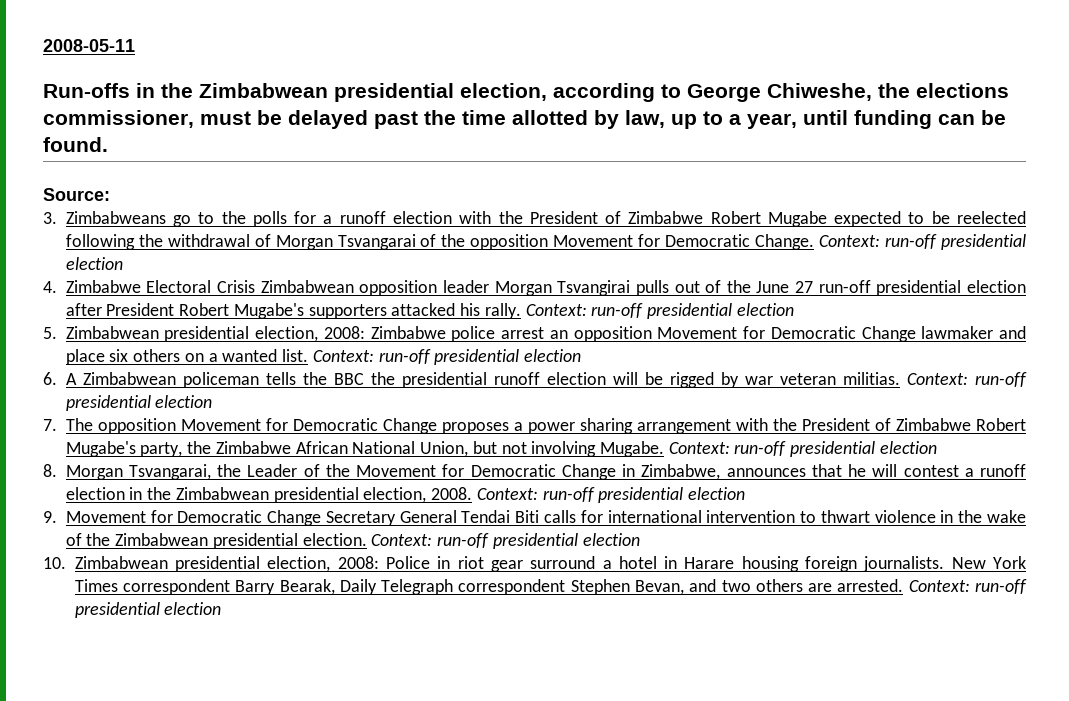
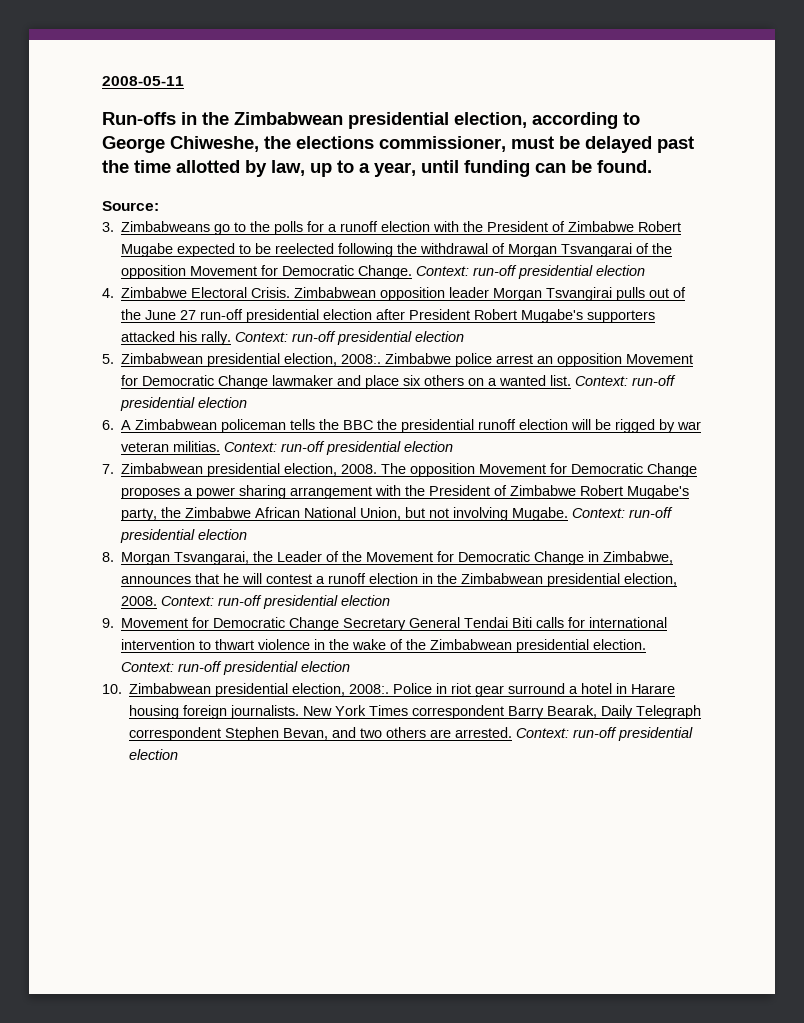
[217,280,256,293] Crisis -> [251,287,291,298] Crisis.
[323,326,365,339] 2008: -> [341,354,382,364] 2008:.
(57, 425) none -> [121,463,378,477] Zimbabwean presidential election, 2008.
[337,556,379,569] 2008: -> [349,684,390,694] 2008:.

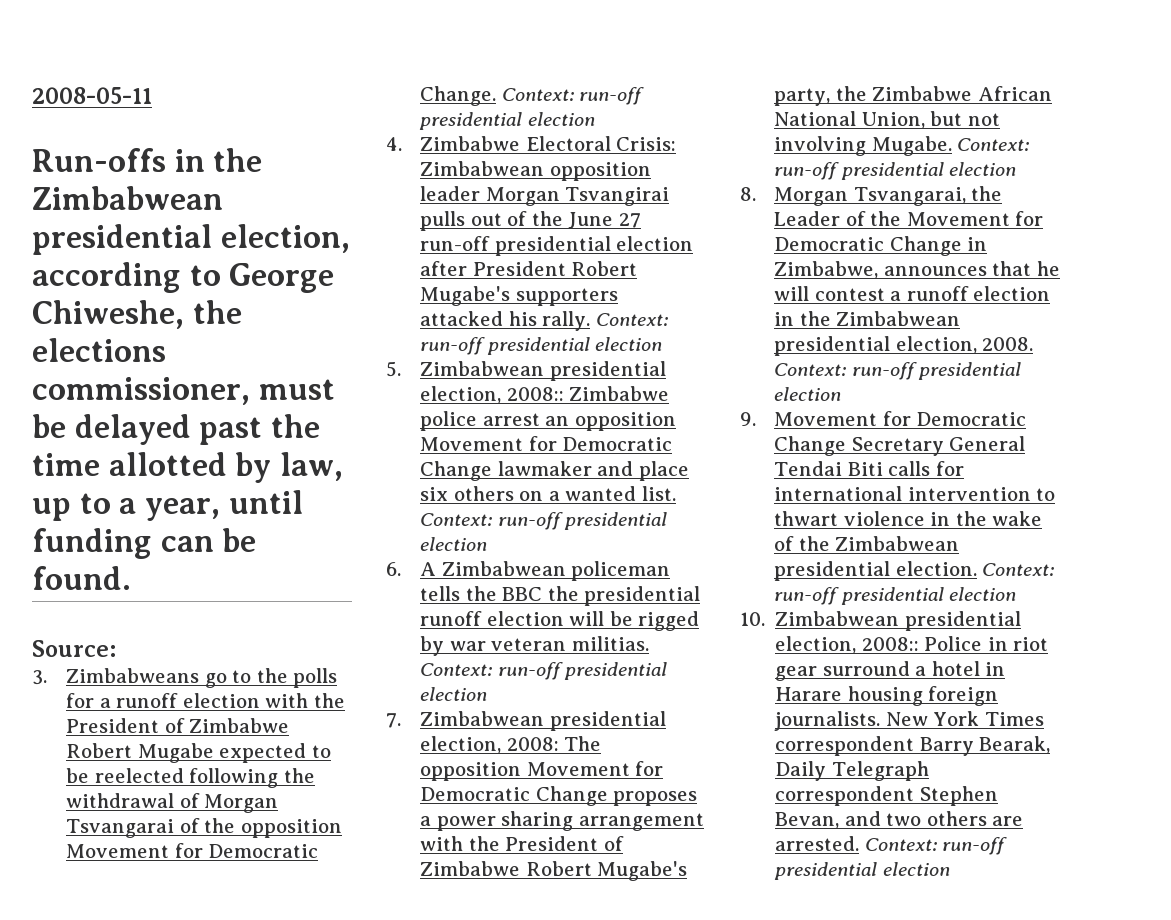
[251,287,291,298] Crisis. -> [616,137,677,151] Crisis:
[341,354,382,364] 2008:. -> [506,387,564,401] 2008::
[341,464,378,474] 2008. -> [506,737,559,751] 2008:
[349,684,390,694] 2008:. -> [861,637,919,651] 2008::

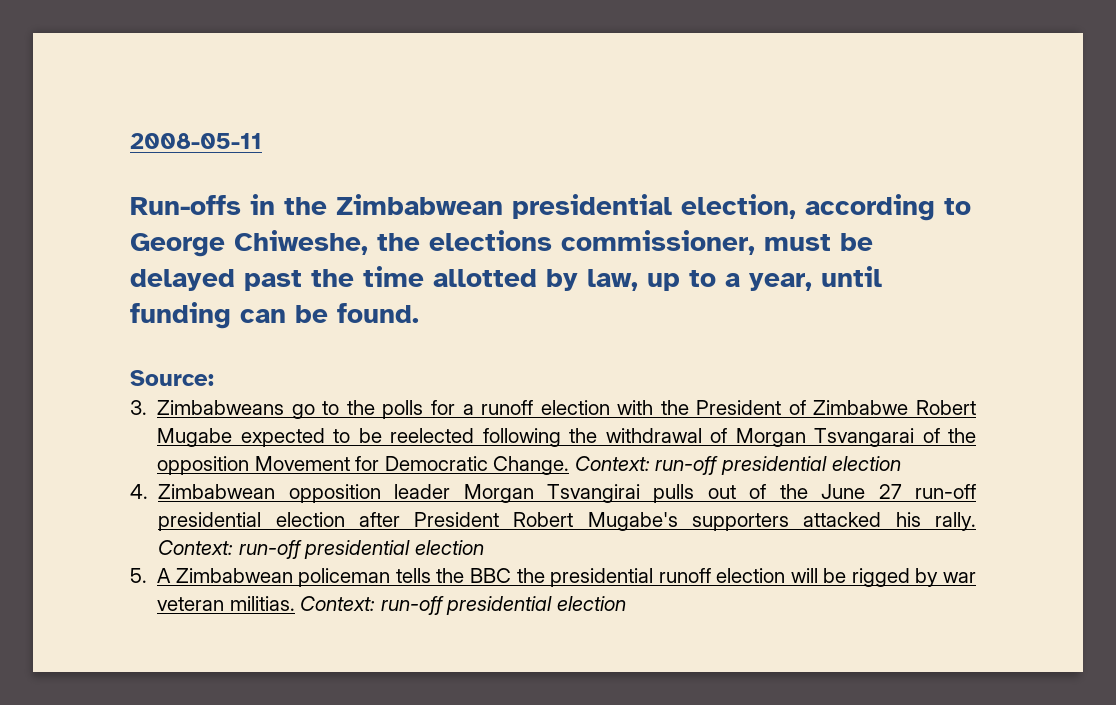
[420,136,677,151] Zimbabwe Electoral Crisis: -> (148, 491) none
[420,361,666,381] [420,386,670,404] [420,411,676,431] [420,436,673,451] [420,461,689,481] [420,486,677,501] [420,512,668,530] [420,537,488,551] [386,562,401,576] Zimbabwean presidential election, 2008:: Zimbabwe police arrest an opposition Movement for Democratic Change lawmaker and place six others on a wanted list. Context: run-off presidential election // 6. -> (147, 575) none
[386,711,666,731] [420,736,602,754] [420,761,664,781] [420,786,698,806] [420,811,704,831] [420,836,624,851] [420,861,688,881] [774,86,1052,106] [774,111,1000,129] [774,136,1030,156] [774,162,1017,180] [740,186,1003,206] [774,211,1044,226] [774,236,988,256] [774,261,1060,279] [774,286,1051,301] [774,311,961,326] [774,336,1034,356] [774,362,1022,380] [774,387,842,401] [740,411,1027,426] [774,436,1026,456] [774,461,964,476] [774,486,1056,501] [774,511,1043,526] [774,536,960,551] [774,561,1055,581] [774,587,1017,605] [740,611,1021,631] [775,636,1049,654] [775,661,1006,681] [775,686,999,706] [774,711,1044,731] [775,736,1051,756] [775,761,929,781] [775,786,998,806] [775,811,1024,829] [775,836,1008,855] [774,862,950,880] // 7. Zimbabwean presidential election, 2008: The opposition Movement for Democratic Change proposes a power sharing arrangement with the President of Zimbabwe Robert Mugabe's party, the Zimbabwe African National Union, but not involving Mugabe. Context: run-off presidential election // 8. Morgan Tsvangarai, the Leader of the Movement for Democratic Change in Zimbabwe, announces that he will contest a runoff election in the Zimbabwean presidential election, 2008. Context: run-off presidential election // 9. Movement for Democratic Change Secretary General Tendai Biti calls for international intervention to thwart violence in the wake of the Zimbabwean presidential election. Context: run-off presidential election // 10. Zimbabwean presidential election, 2008:: Police in riot gear surround a hotel in Harare housing foreign journalists. New York Times correspondent Barry Bearak, Daily Telegraph correspondent Stephen Bevan, and two others are arrested. Context: run-off presidential election -> (626, 603) none

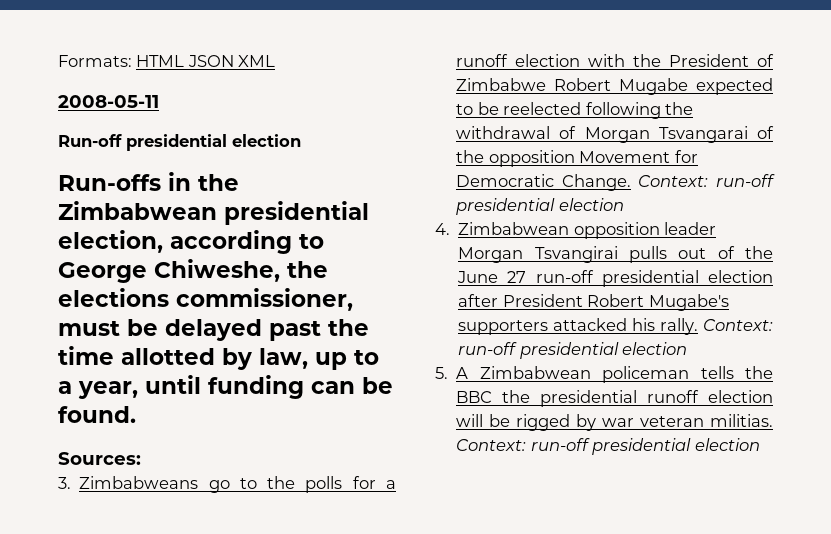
[130,133,262,149] 2008-05-11 -> [58,55,276,67] [58,95,159,108] [58,134,301,151] Formats: HTML JSON XML // 2008-05-11 // Run-off presidential election
[130,370,214,386] Source: -> [58,452,141,465] Sources:

